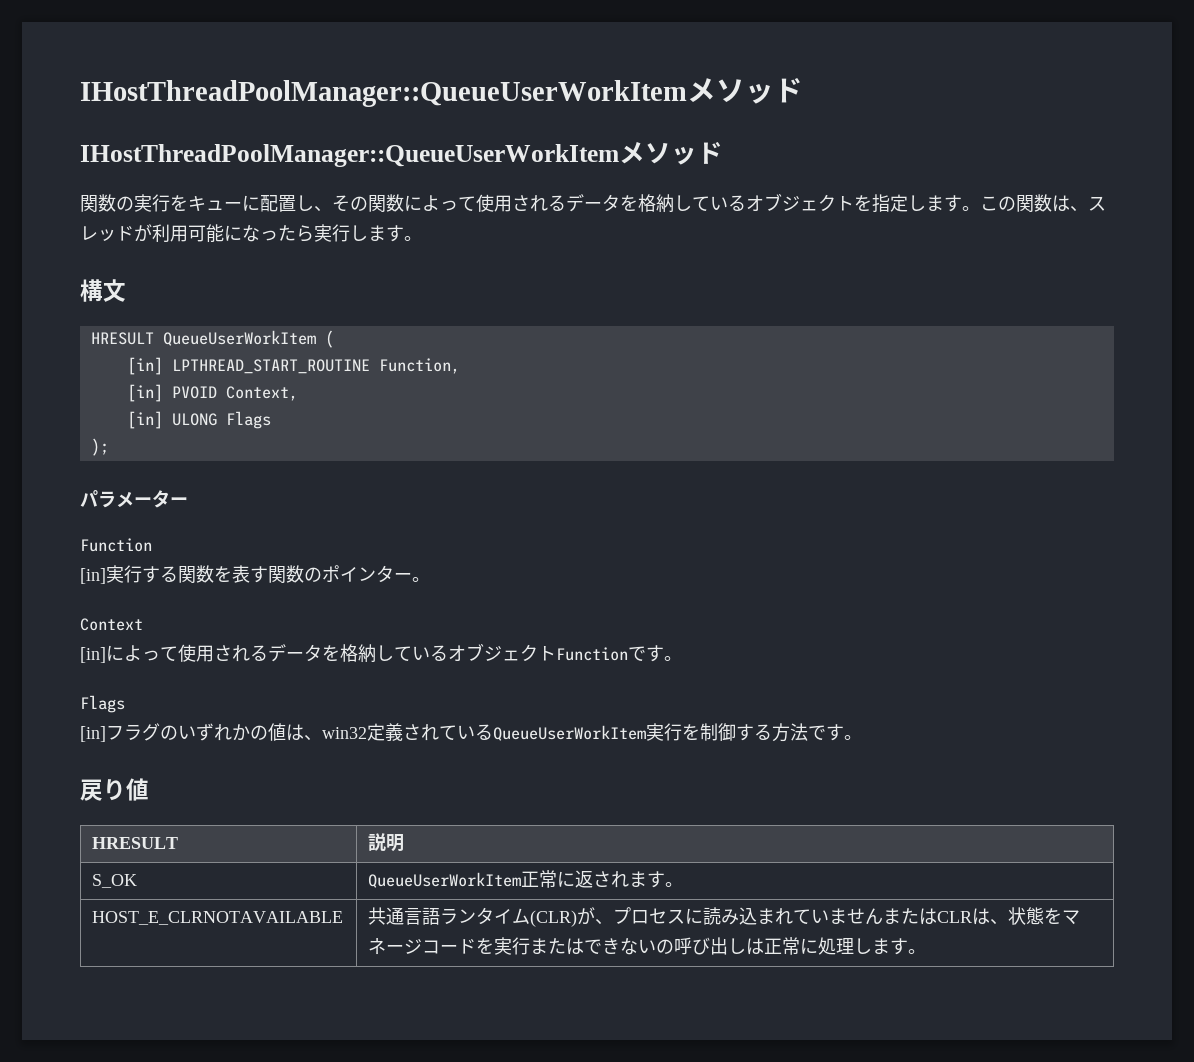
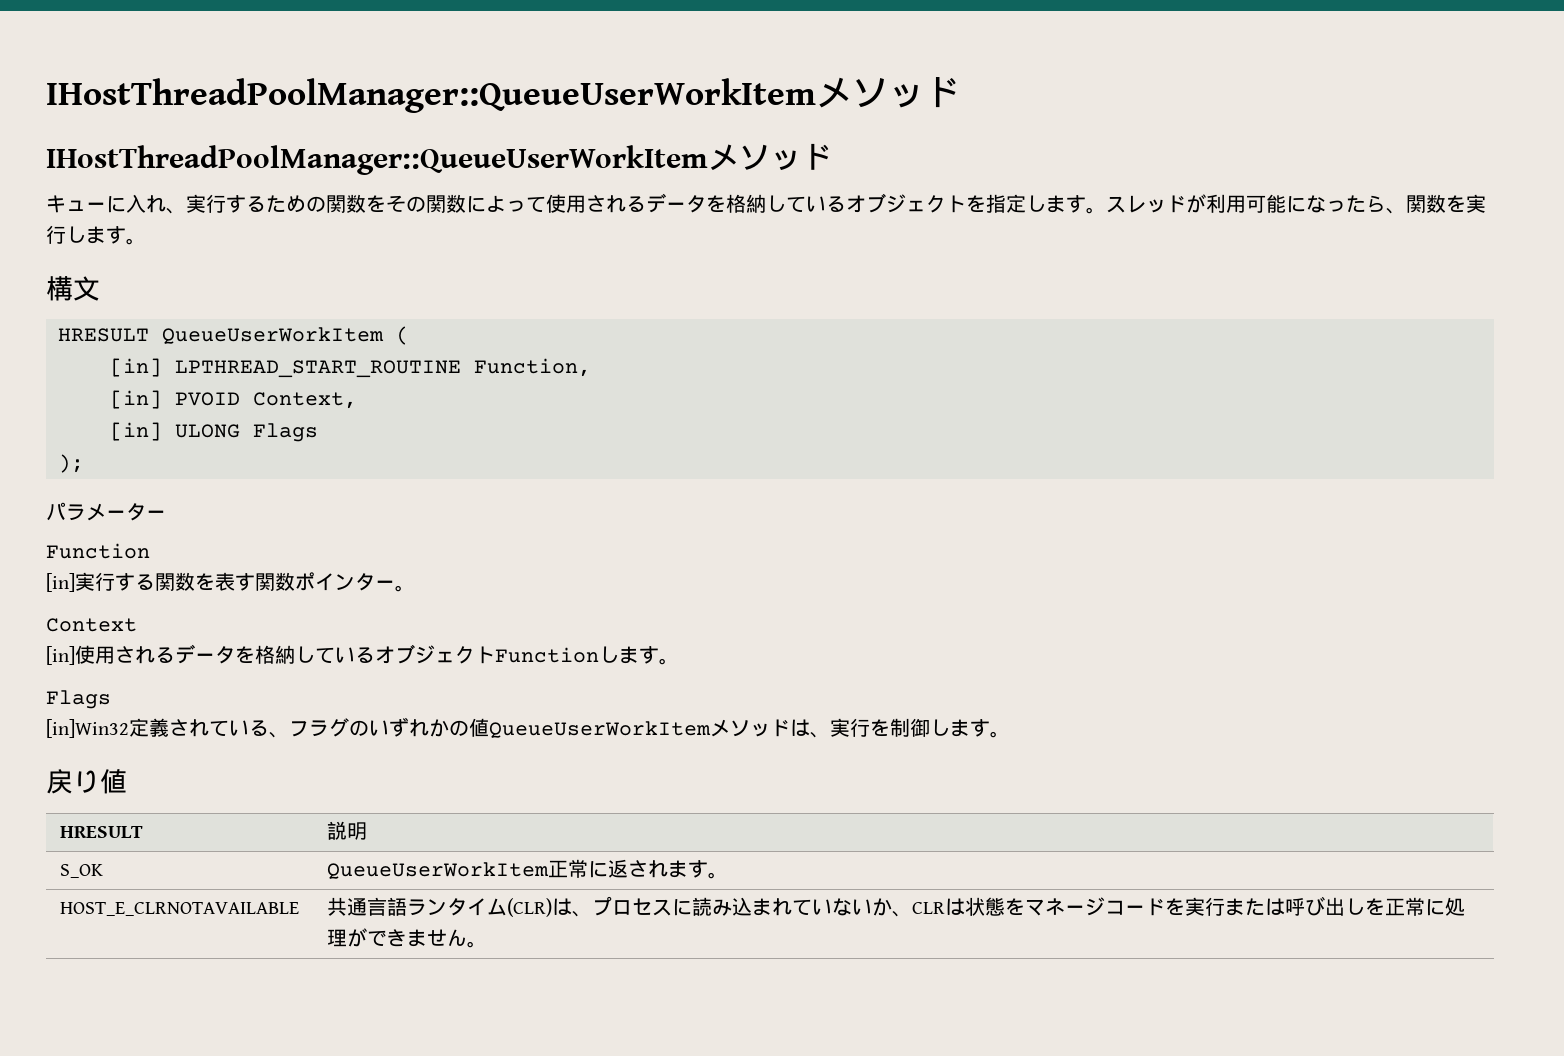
[80,194,332,212] 関数の実行をキューに配置し、 -> [46,194,386,214] キューに入れ、実行するための関数を
[980,194,1088,212] この関数は、 -> (1106, 210) none
(314, 233) none -> [1386,194,1466,214] 、関数を
[304,567,322,582] の -> (295, 581) none
[106,645,178,661] によって -> (75, 655) none
[628,646,646,661] で -> [599,646,639,664] しま
[80,726,106,742] [in] -> [46,718,289,738] [in]Win32定義されている、
[286,723,826,742] は、win32定義されているQueueUserWorkItem実行を制御する方法で -> [489,718,970,738] QueueUserWorkItemメソッドは、実行を制御しま
[577,907,596,925] が -> [551,898,572,916] は
[829,908,1009,925] ませんまたはCLRは、 -> [831,898,965,917] ないか、CLRは
[584,938,675,955] できないの -> (1285, 907) none
[746,938,765,955] は -> [1364,898,1385,916] を
[854,938,909,955] します -> [346,928,467,947] ができません

